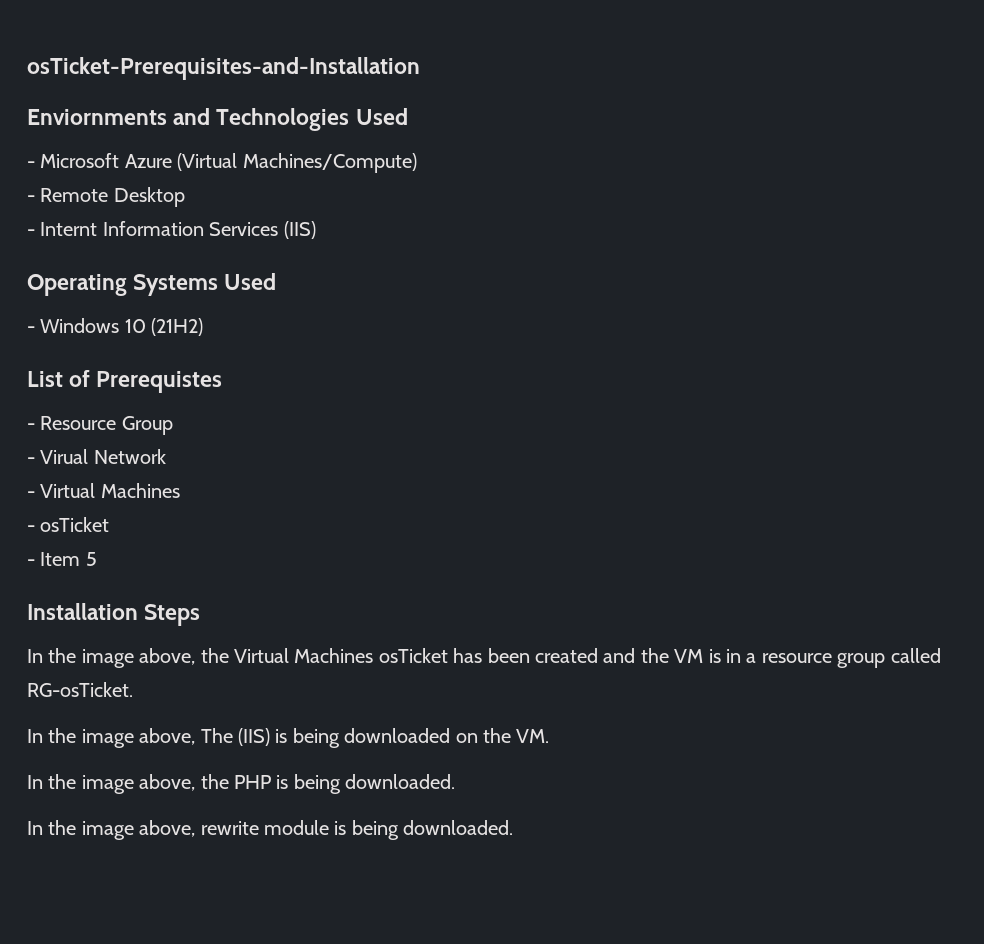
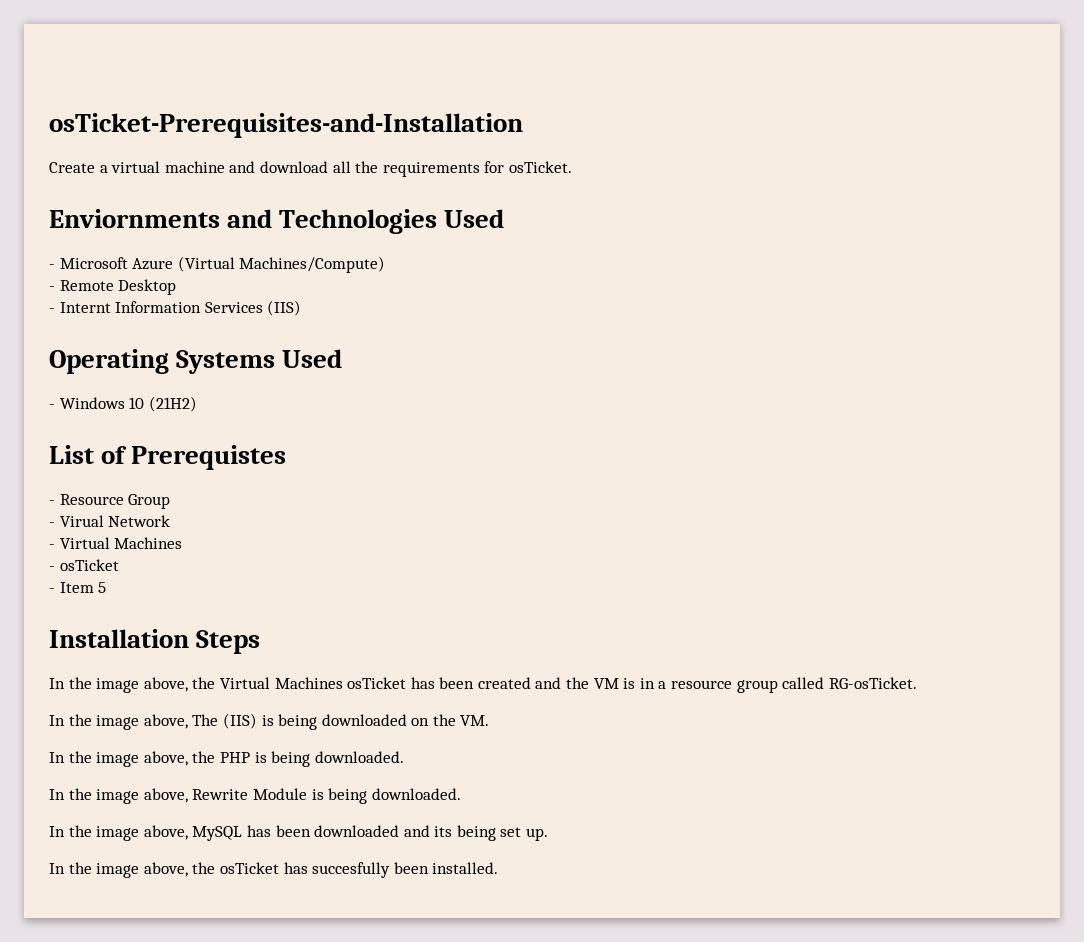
(420, 68) none -> [49,161,572,177] // Create a virtual machine and download all the requirements for osTicket.
[200,820,514,840] rewrite module is being downloaded. -> [192,788,461,804] [49,825,549,841] [49,862,499,878] Rewrite Module is being downloaded. // In the image above, MySQL has been downloaded and its being set up. // In the image above, the osTicket has succesfully been installed.

